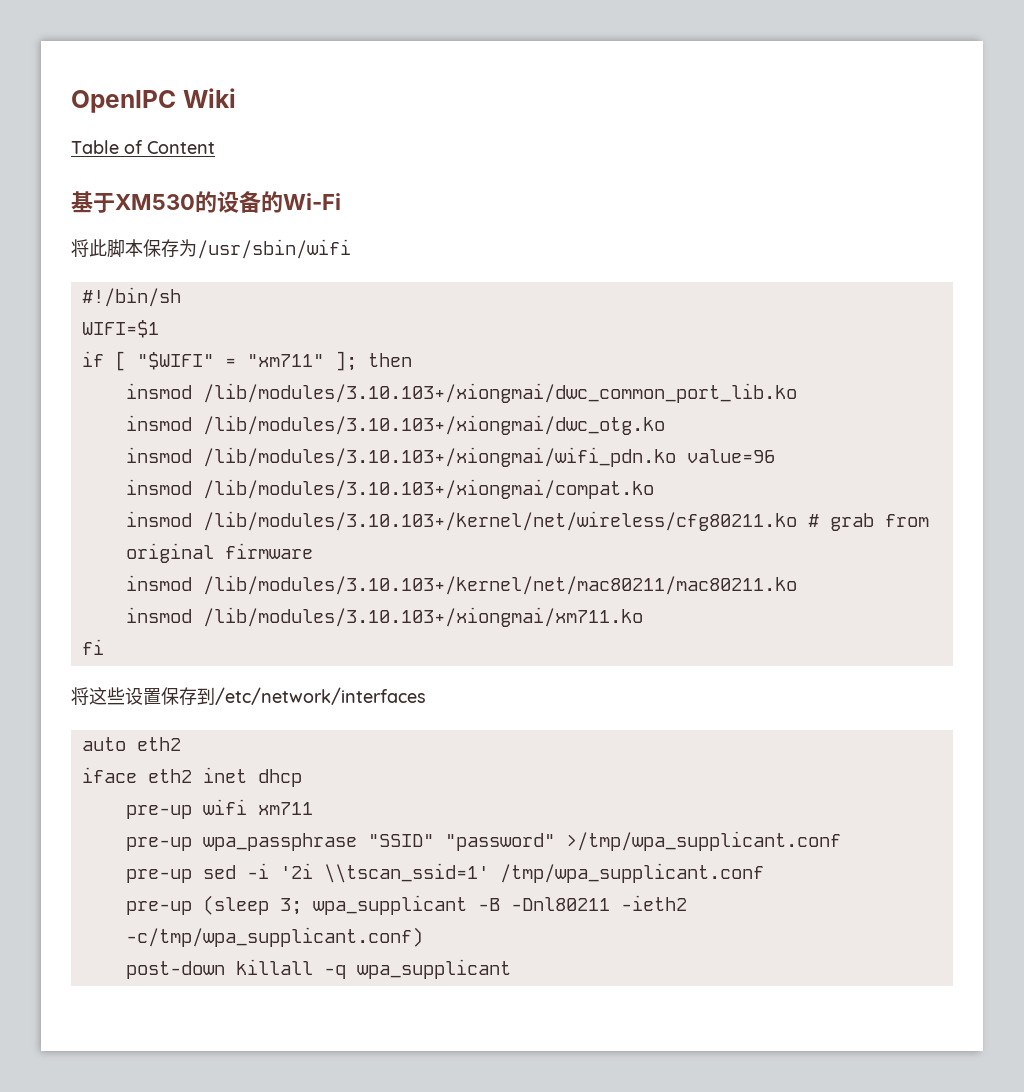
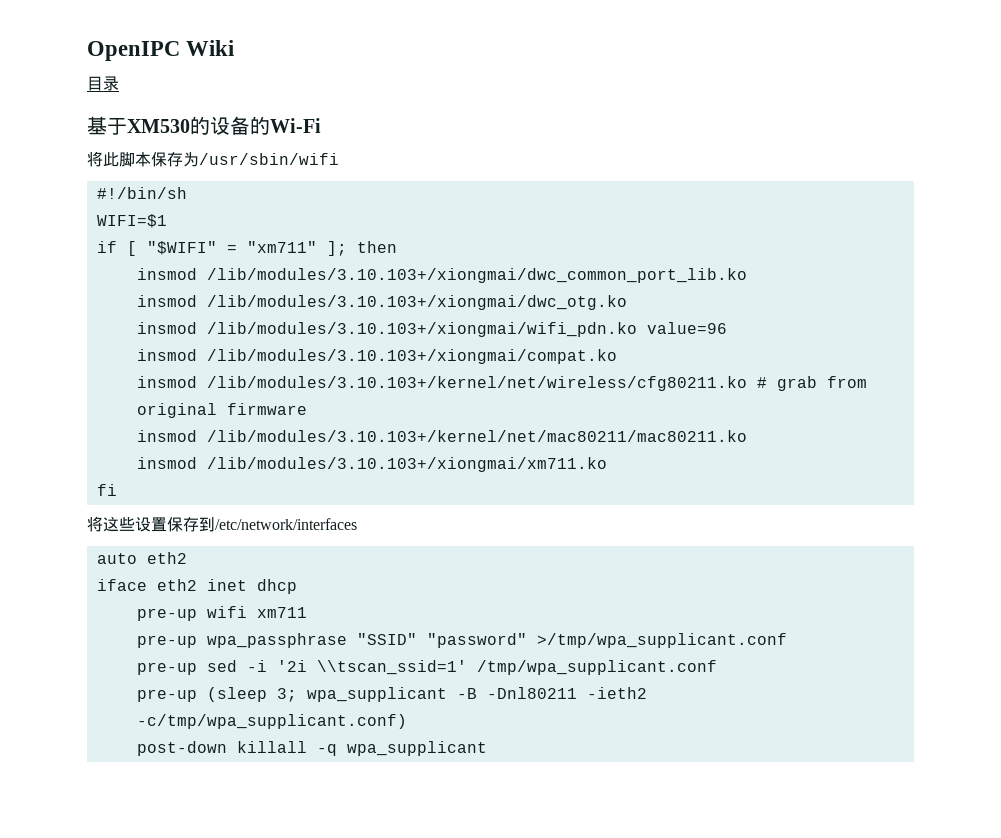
[71,140,215,154] Table of Content -> [87,76,119,91] 目录

